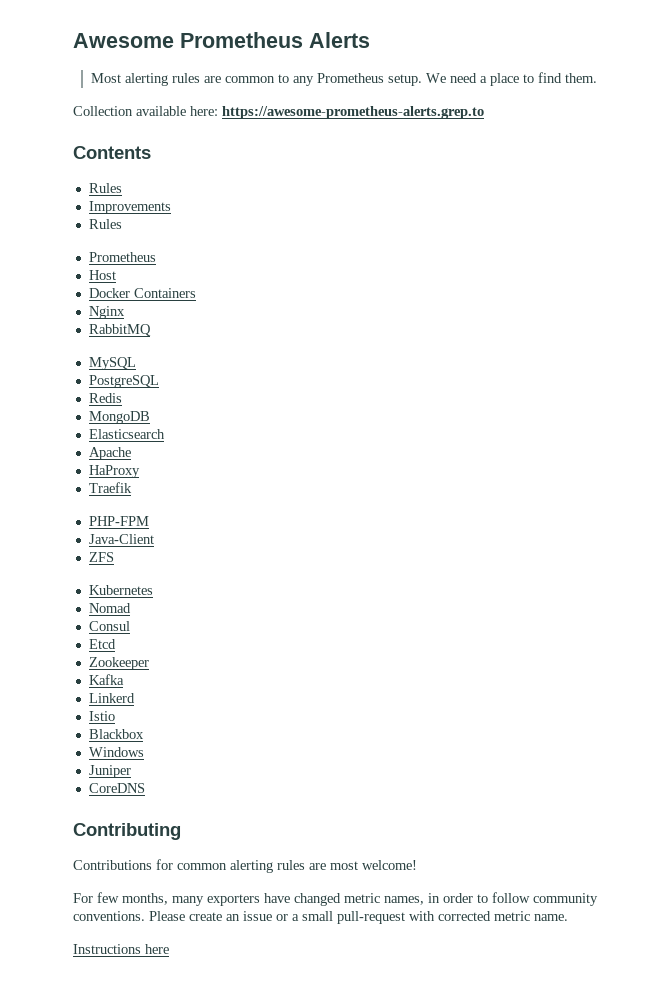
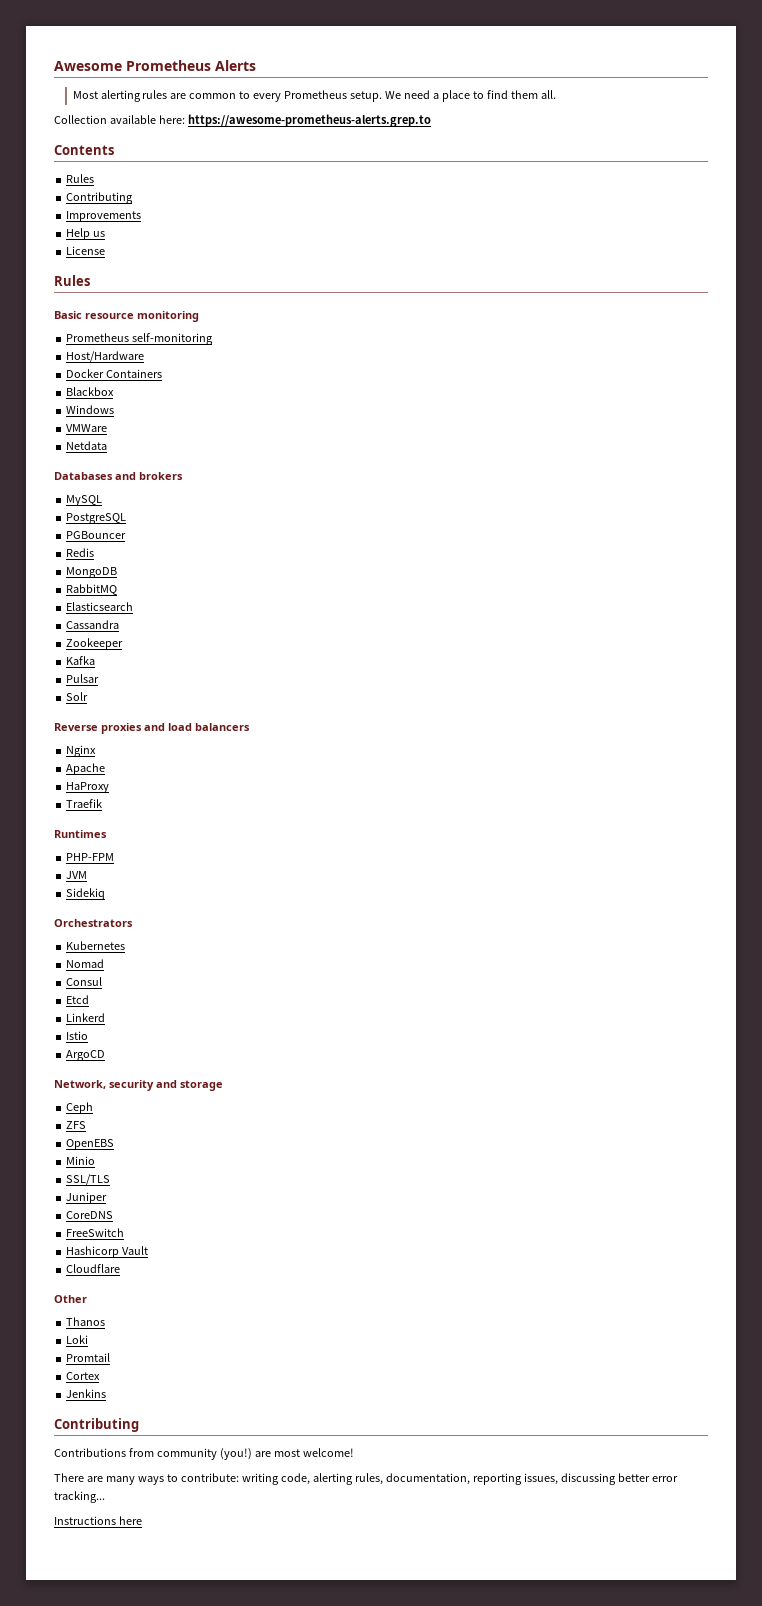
[292,76,314,86] any -> [253,93,282,102] every
[564,73,597,83] them. -> [511,90,557,99] them all.
(122, 188) none -> [66,192,134,204] // Contributing
[88,219,122,229] [88,252,156,262] [88,270,116,280] Rules // Prometheus // Host -> [66,228,106,240] [66,246,106,255] [54,275,90,286] [54,311,199,322] [66,333,214,345] [66,351,145,362] Help us // License // Rules // Basic resource monitoring // Prometheus self-monitoring // Host/Hardware
[88,306,125,319] [88,324,151,336] Nginx // RabbitMQ -> [66,387,115,396] [66,405,115,414] [66,424,108,432] [66,441,108,450] [54,472,183,480] Blackbox // Windows // VMWare // Netdata // Databases and brokers
(159, 381) none -> [66,531,127,539] // PGBouncer
(150, 417) none -> [66,584,118,595] // RabbitMQ
(165, 434) none -> [66,620,120,629] [66,638,124,650] [66,656,96,665] [66,674,100,683] [66,692,89,701] [54,723,250,734] [66,745,97,757] // Cassandra // Zookeeper // Kafka // Pulsar // Solr // Reverse proxies and load balancers // Nginx
(132, 487) none -> [54,830,107,838] // Runtimes
[88,534,154,544] [88,552,114,562] Java-Client // ZFS -> [66,871,88,879] [66,888,106,900] [54,919,133,927] JVM // Sidekiq // Orchestrators
[88,657,149,670] [88,674,124,685] // Zookeeper // Kafka -> (90, 999) none
[88,729,144,739] [88,747,144,757] [88,765,131,778] [88,783,145,793] [73,823,181,840] [73,859,417,873] [73,892,598,906] [73,911,568,924] Blackbox // Windows // Juniper // CoreDNS // Contributing // Contributions for common alerting rules are most welcome! // For few months, many exporters have changed metric names, in order to follow community conventions. Please create an issue or a small pull-request with corrected metric name. -> [66,1050,106,1061] [54,1080,223,1091] [66,1102,94,1114] [66,1121,87,1129] [66,1139,115,1150] [66,1156,96,1165] [66,1174,111,1185] [66,1192,108,1204] [66,1211,114,1219] [66,1228,125,1237] [66,1246,149,1258] [66,1264,121,1273] [54,1295,87,1303] [66,1317,106,1326] [66,1335,89,1344] [66,1353,111,1362] [66,1372,101,1380] [66,1389,107,1398] [54,1418,139,1432] [54,1448,354,1460] [54,1473,678,1485] [54,1491,105,1503] ArgoCD // Network, security and storage // Ceph // ZFS // OpenEBS // Minio // SSL/TLS // Juniper // CoreDNS // FreeSwitch // Hashicorp Vault // Cloudflare // Other // Thanos // Loki // Promtail // Cortex // Jenkins // Contributing // Contributions from community (you!) are most welcome! // There are many ways to contribute: writing code, alerting rules, documentation, reporting issues, discussing better error tracking...

